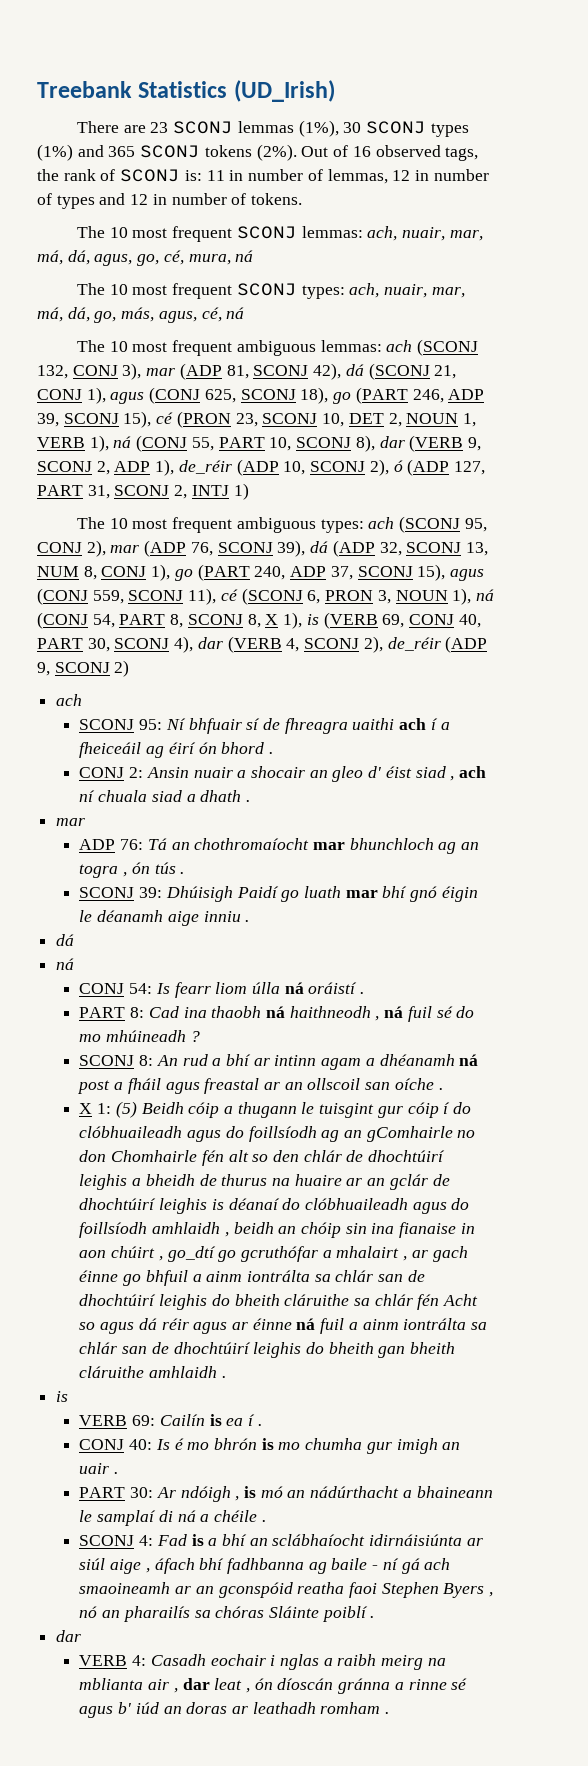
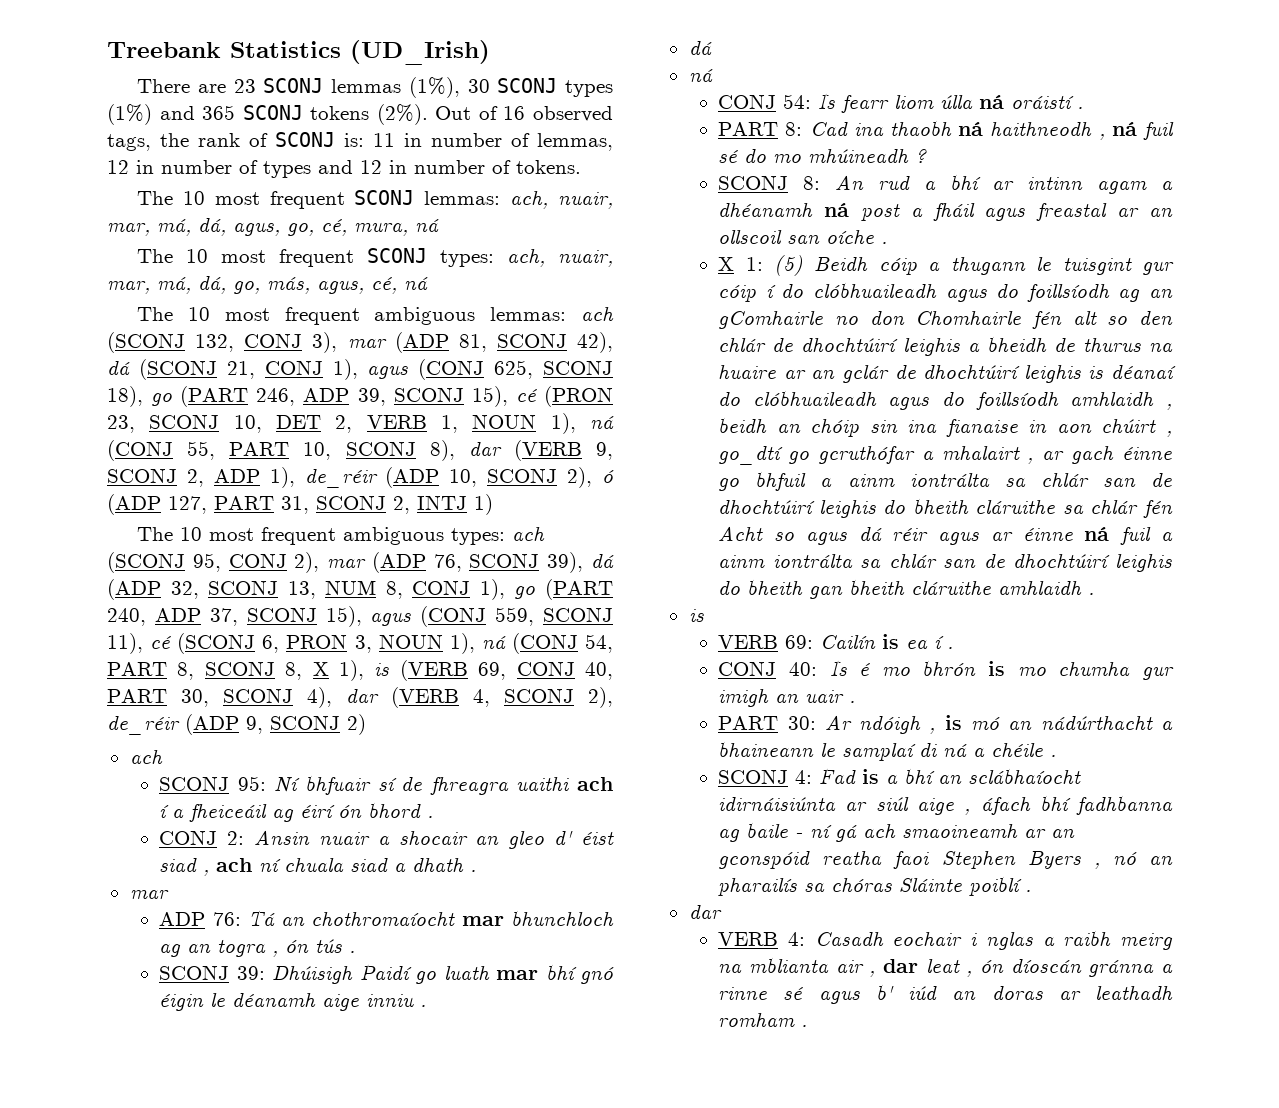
[406,413,476,427] [37,437,85,448] NOUN 1, VERB -> [366,414,537,433] VERB 1, NOUN

